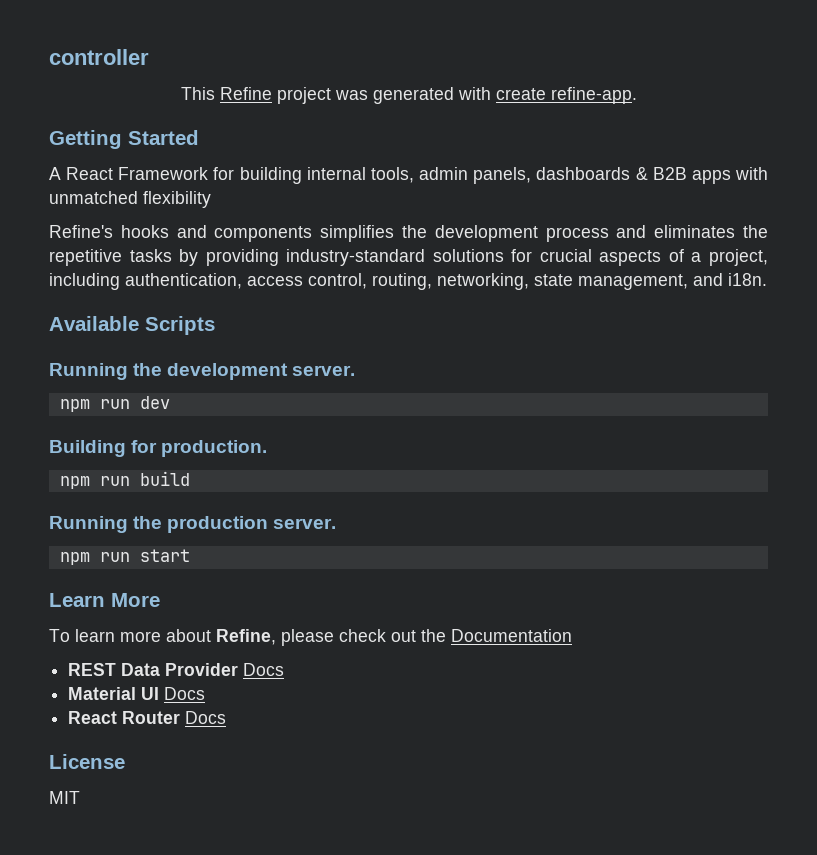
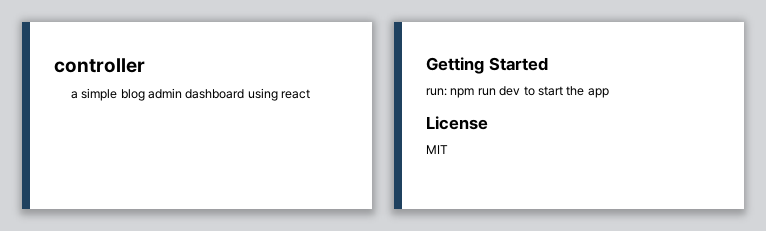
[180,87,637,104] [49,130,199,149] [49,167,768,184] [49,191,211,208] [49,225,768,242] [49,249,768,266] [49,273,767,290] [49,316,215,335] [49,363,356,380] [59,396,170,412] [49,440,268,457] [59,471,190,489] [49,516,337,533] [59,549,190,565] [49,593,160,607] [49,629,572,646] [68,663,285,676] [68,687,206,700] [68,711,227,724] This Refine project was generated with create refine-app. // Getting Started // A React Framework for building internal tools, admin panels, dashboards & B2B apps with unmatched flexibility // Refine's hooks and components simplifies the development process and eliminates the repetitive tasks by providing industry-standard solutions for crucial aspects of a project, including authentication, access control, routing, networking, state management, and i18n. // Available Scripts // Running the development server. // npm run dev // Building for production. // npm run build // Running the production server. // npm run start // Learn More // To learn more about Refine, please check out the Documentation // REST Data Provider Docs // Material UI Docs // React Router Docs -> [70,88,311,101] [426,57,548,74] [426,86,609,98] a simple blog admin dashboard using react // Getting Started // run: npm run dev to start the app

